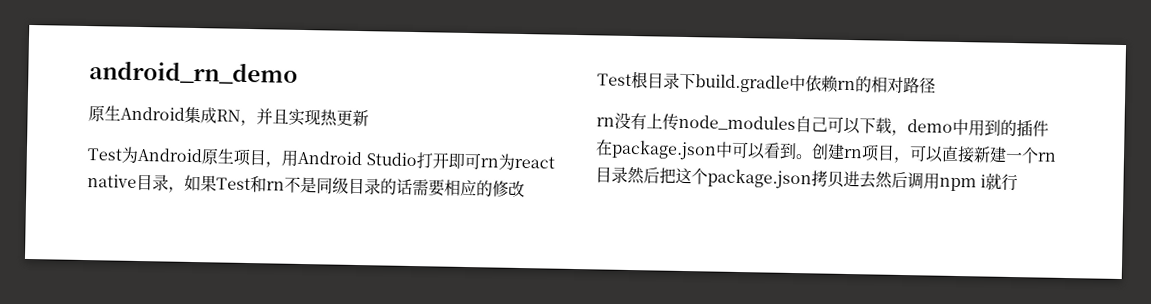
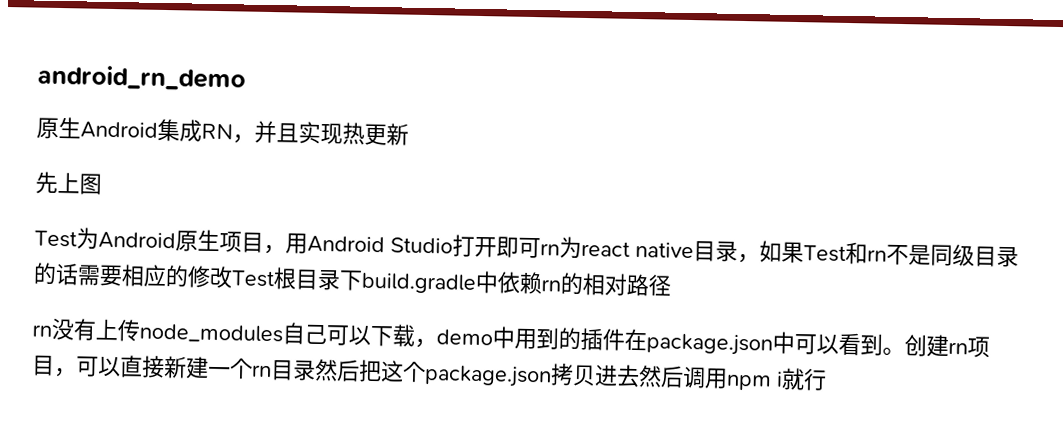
(369, 118) none -> [35,171,102,195] // 先上图

